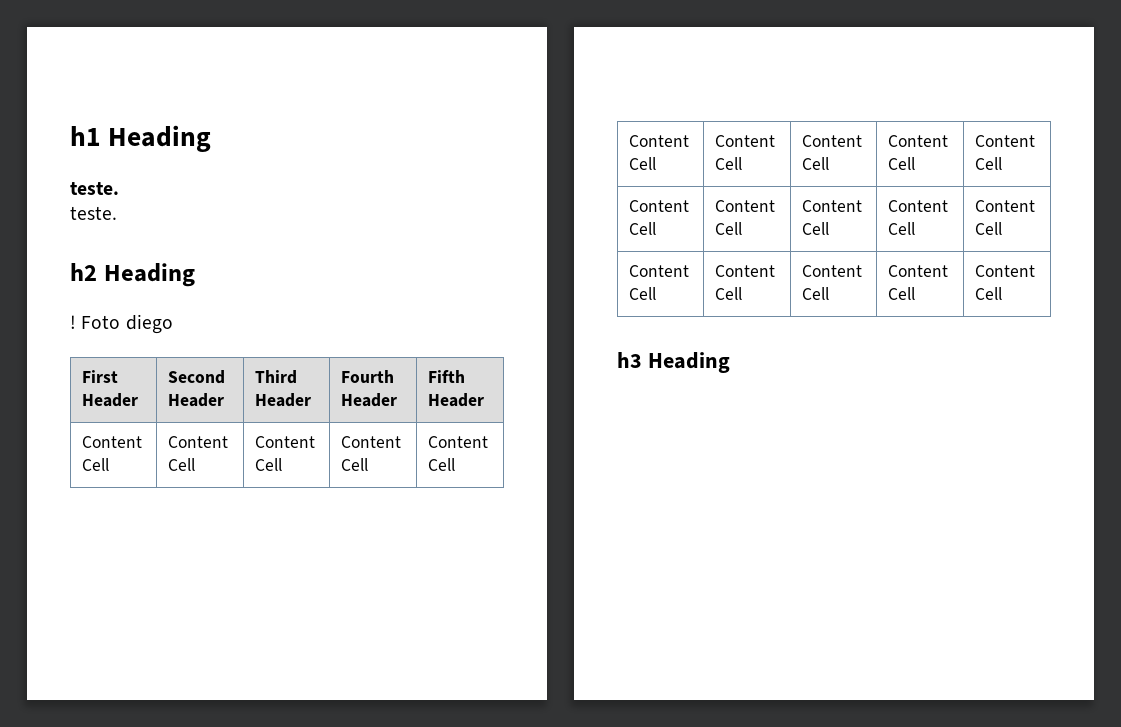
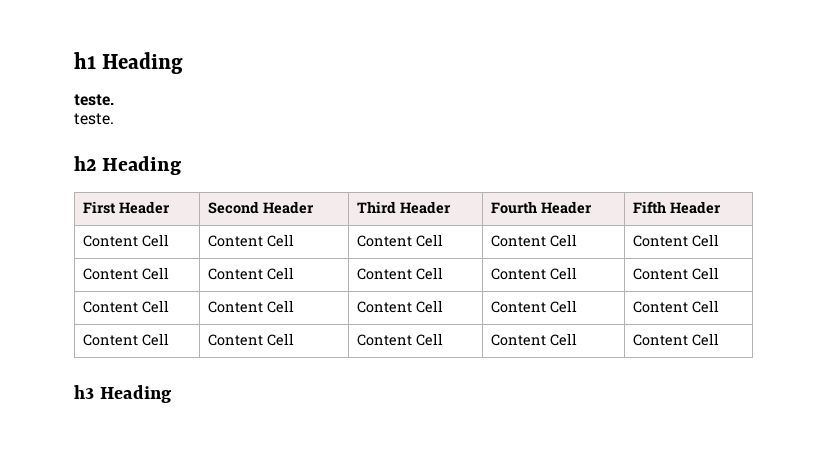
[70,314,173,334] // ! Foto diego -> (182, 165) none

